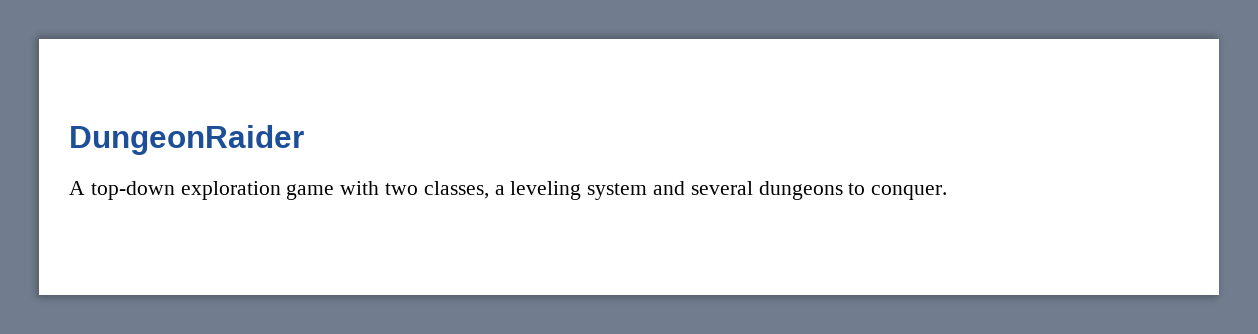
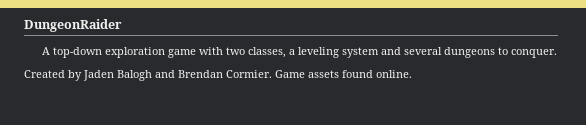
(948, 192) none -> [24,70,412,81] // Created by Jaden Balogh and Brendan Cormier. Game assets found online.

